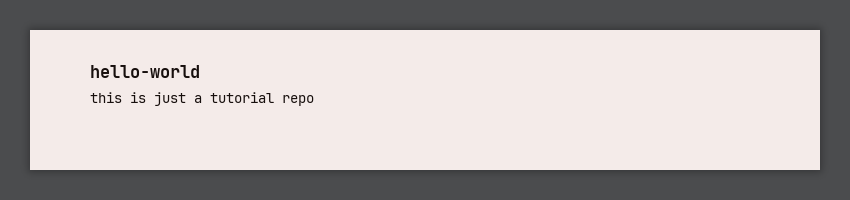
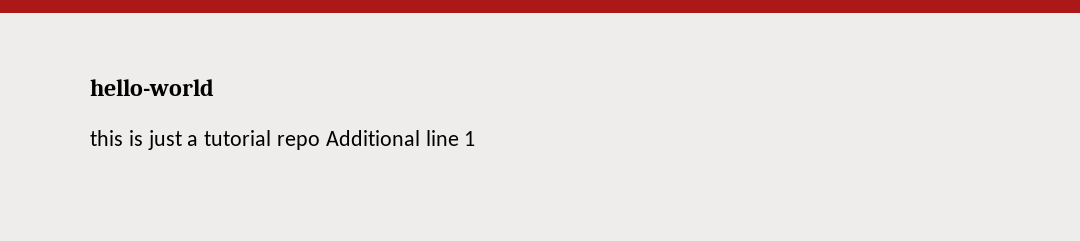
(314, 100) none -> [325,130,476,146] Additional line 1

